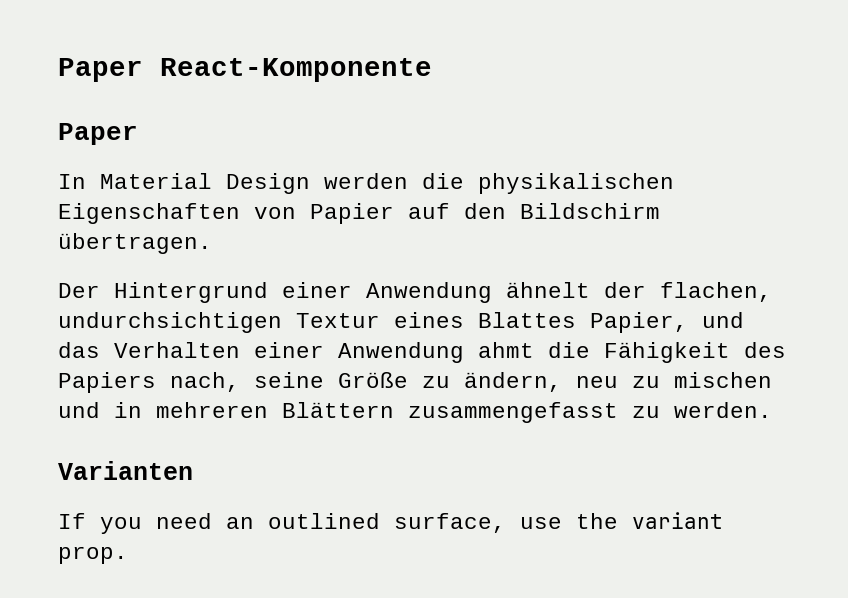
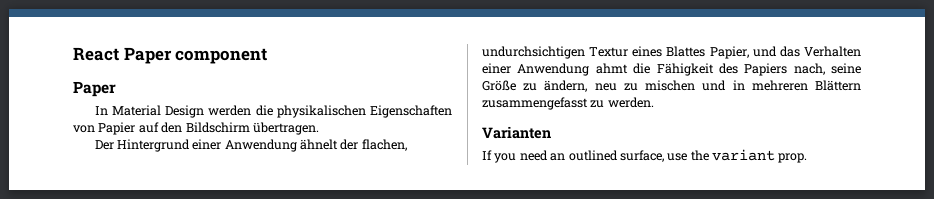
[58,58,432,82] Paper React-Komponente -> [73,47,268,64] React Paper component

